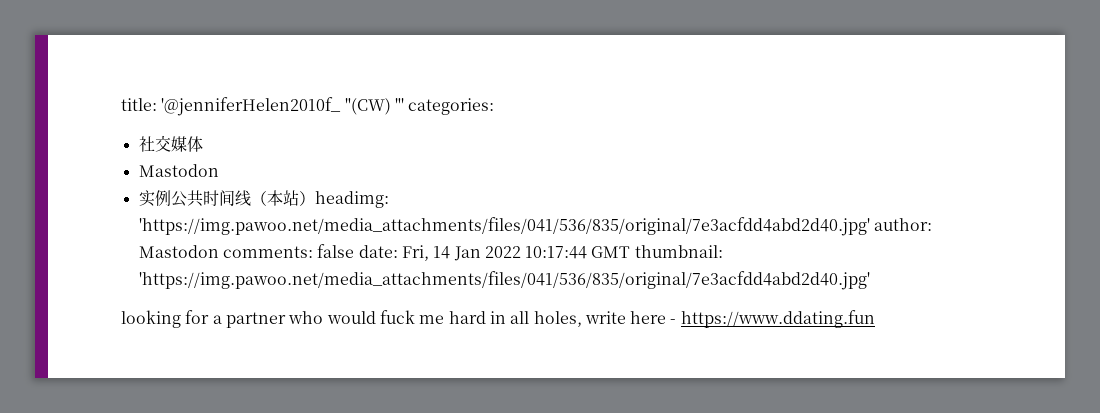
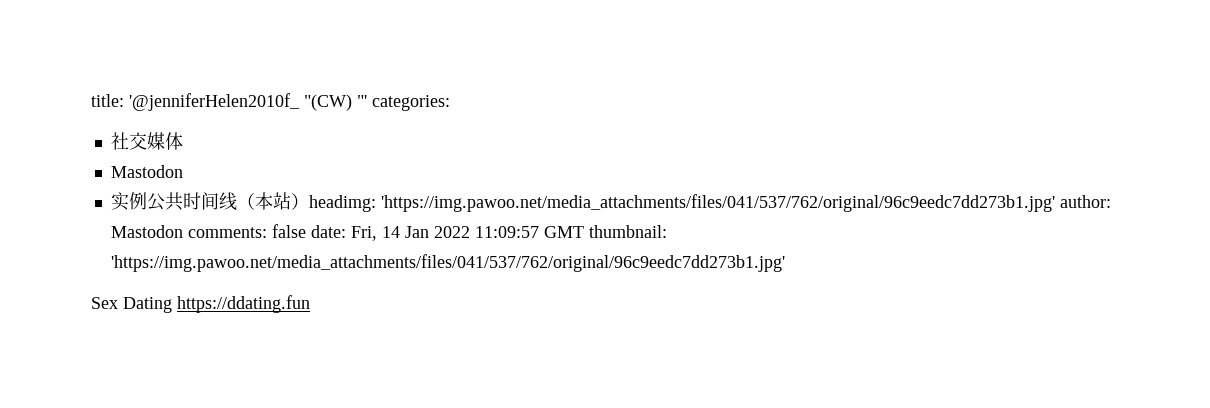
[138,217,870,236] 'https://img.pawoo.net/media_attachments/files/041/536/835/original/7e3acfdd4abd2d40.jpg' -> [380,194,1055,212] 'https://img.pawoo.net/media_attachments/files/041/537/762/original/96c9eedc7dd273b1.jpg'
[525,246,588,259] 10:17:44 -> [474,226,539,238] 11:09:57
[138,271,870,290] [121,310,875,328] 'https://img.pawoo.net/media_attachments/files/041/536/835/original/7e3acfdd4abd2d40.jpg' // looking for a partner who would fuck me hard in all holes, write here - https://www.ddating.fun -> [110,254,785,272] [91,295,310,313] 'https://img.pawoo.net/media_attachments/files/041/537/762/original/96c9eedc7dd273b1.jpg' // Sex Dating https://ddating.fun

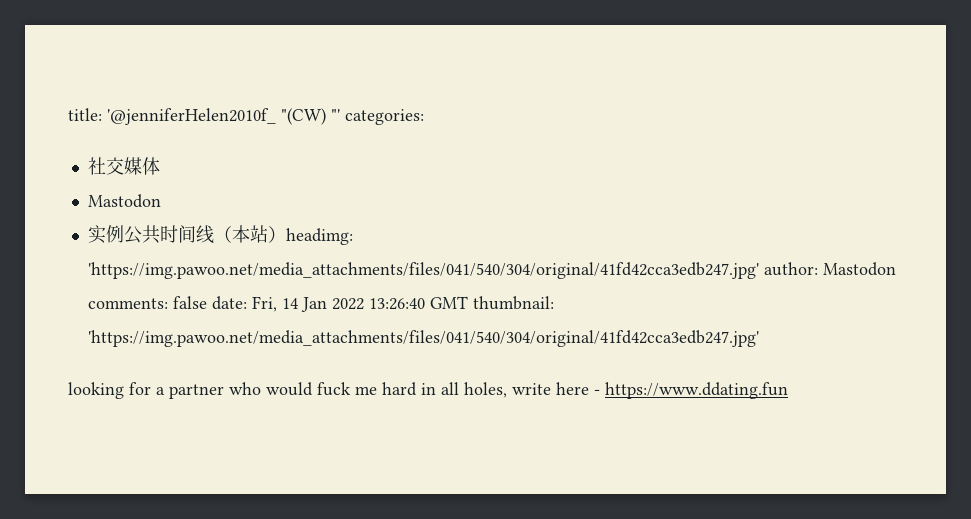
[380,194,1055,212] 'https://img.pawoo.net/media_attachments/files/041/537/762/original/96c9eedc7dd273b1.jpg' -> [87,262,759,279] 'https://img.pawoo.net/media_attachments/files/041/540/304/original/41fd42cca3edb247.jpg'
[474,226,539,238] 11:09:57 -> [368,298,425,310] 13:26:40
[110,254,785,272] [91,295,310,313] 'https://img.pawoo.net/media_attachments/files/041/537/762/original/96c9eedc7dd273b1.jpg' // Sex Dating https://ddating.fun -> [87,330,759,347] [68,382,788,399] 'https://img.pawoo.net/media_attachments/files/041/540/304/original/41fd42cca3edb247.jpg' // looking for a partner who would fuck me hard in all holes, write here - https://www.ddating.fun

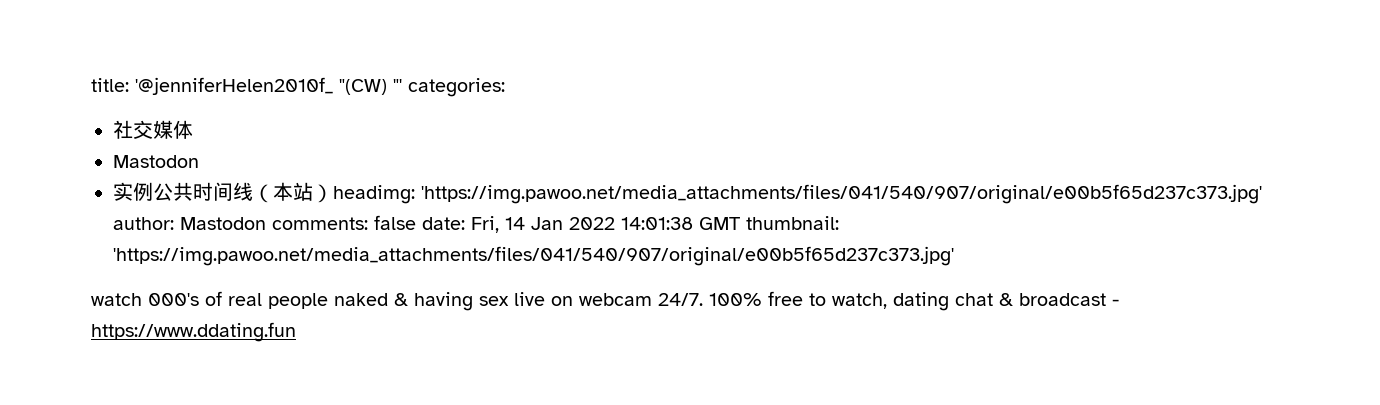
[87,262,759,279] 'https://img.pawoo.net/media_attachments/files/041/540/304/original/41fd42cca3edb247.jpg' -> [421,184,1262,204] 'https://img.pawoo.net/media_attachments/files/041/540/907/original/e00b5f65d237c373.jpg'
[368,298,425,310] 13:26:40 -> [621,217,693,230] 14:01:38
[87,330,759,347] [68,382,589,399] 'https://img.pawoo.net/media_attachments/files/041/540/304/original/41fd42cca3edb247.jpg' // looking for a partner who would fuck me hard in all holes, write here -> [113,246,954,266] [91,291,1106,311] 'https://img.pawoo.net/media_attachments/files/041/540/907/original/e00b5f65d237c373.jpg' // watch 000's of real people naked & having sex live on webcam 24/7. 100% free to watch, dating chat & broadcast

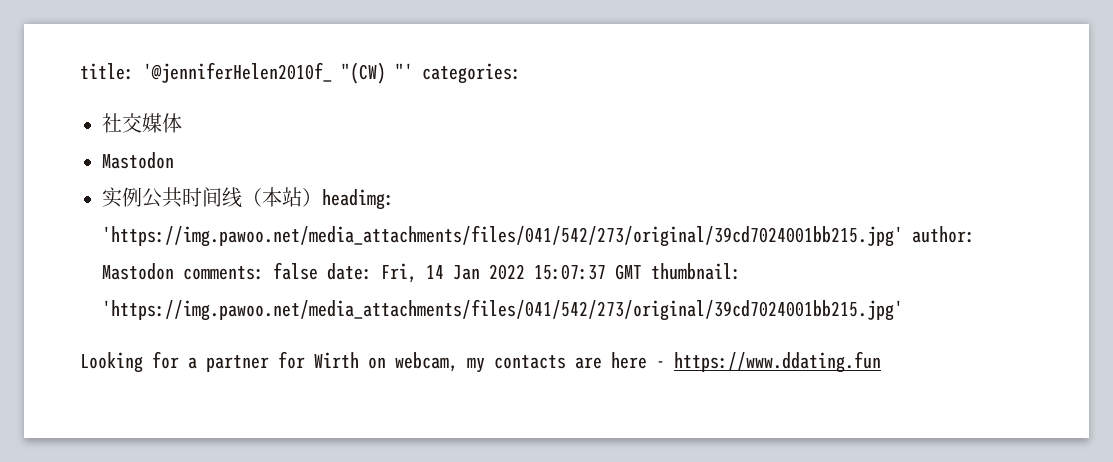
[421,184,1262,204] 'https://img.pawoo.net/media_attachments/files/041/540/907/original/e00b5f65d237c373.jpg' -> [102,225,903,247] 'https://img.pawoo.net/media_attachments/files/041/542/273/original/39cd7024001bb215.jpg'
[621,217,693,230] 14:01:38 -> [534,264,606,280] 15:07:37
[113,246,954,266] [91,291,1106,311] 'https://img.pawoo.net/media_attachments/files/041/540/907/original/e00b5f65d237c373.jpg' // watch 000's of real people naked & having sex live on webcam 24/7. 100% free to watch, dating chat & broadcast -> [102,299,903,321] [80,351,647,373] 'https://img.pawoo.net/media_attachments/files/041/542/273/original/39cd7024001bb215.jpg' // Looking for a partner for Wirth on webcam, my contacts are here

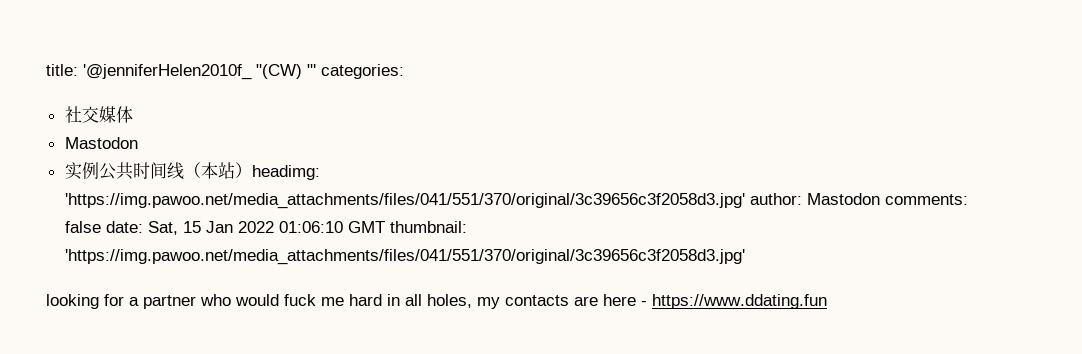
[102,225,903,247] 'https://img.pawoo.net/media_attachments/files/041/542/273/original/39cd7024001bb215.jpg' -> [64,193,745,209] 'https://img.pawoo.net/media_attachments/files/041/551/370/original/3c39656c3f2058d3.jpg'
[381,263,444,283] Fri, 14 -> [147,221,201,235] Sat, 15
[534,264,606,280] 15:07:37 -> [278,221,343,233] 01:06:10
[102,299,903,321] [80,352,143,373] 'https://img.pawoo.net/media_attachments/files/041/542/273/original/39cd7024001bb215.jpg' // Looking -> [64,249,745,265] [46,294,99,309] 'https://img.pawoo.net/media_attachments/files/041/551/370/original/3c39656c3f2058d3.jpg' // looking
[278,351,458,372] for Wirth on webcam, -> [200,294,472,308] who would fuck me hard in all holes,

